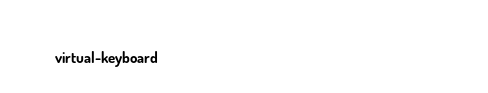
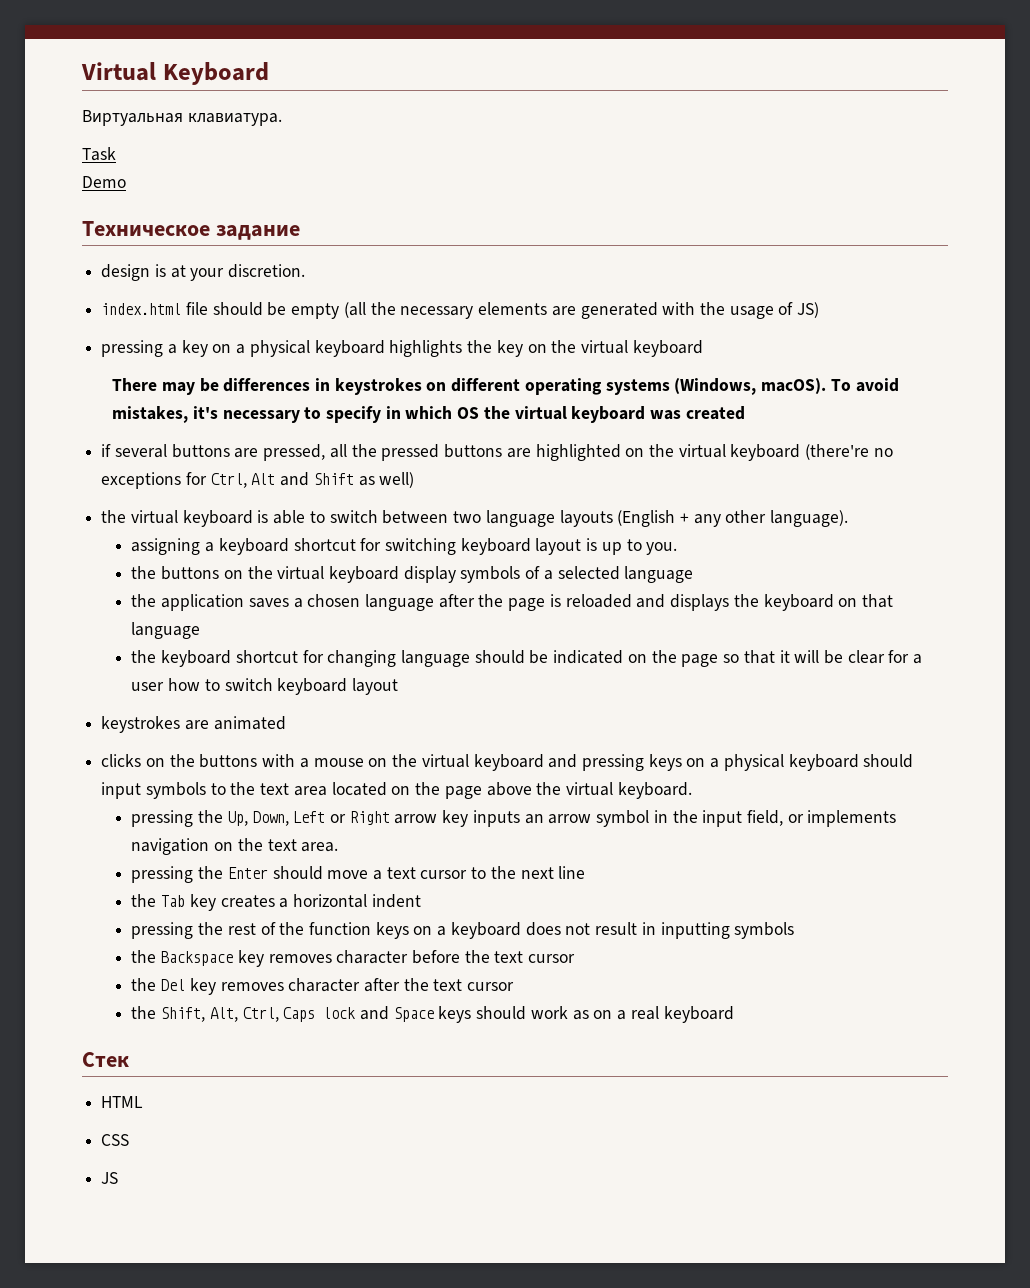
[55,51,158,67] virtual-keyboard -> [81,62,269,85] [82,110,282,126] [82,147,116,161] [82,176,126,188] [82,221,300,240] [101,264,306,281] [101,302,820,319] [101,340,703,357] [112,378,899,395] [112,406,745,423] [101,444,893,461] [101,472,415,489] [101,510,849,527] [131,538,678,555] [131,566,694,583] [131,594,893,611] [131,622,201,639] [131,650,923,667] [131,678,399,695] [101,716,286,733] [101,754,914,771] [101,782,692,799] [131,810,897,827] [131,838,339,855] [131,866,586,883] [131,894,421,911] [131,922,795,939] [131,950,576,967] [131,978,515,995] [131,1006,734,1023] [82,1052,129,1067] [101,1096,144,1108] [101,1134,130,1146] [101,1172,119,1184] Virtual Keyboard // Виртуальная клавиатура. // Task // Demo // Техническое задание // design is at your discretion. // index.html file should be empty (all the necessary elements are generated with the usage of JS) // pressing a key on a physical keyboard highlights the key on the virtual keyboard // There may be differences in keystrokes on different operating systems (Windows, macOS). To avoid mistakes, it's necessary to specify in which OS the virtual keyboard was created // if several buttons are pressed, all the pressed buttons are highlighted on the virtual keyboard (there're no exceptions for Ctrl, Alt and Shift as well) // the virtual keyboard is able to switch between two language layouts (English + any other language). // assigning a keyboard shortcut for switching keyboard layout is up to you. // the buttons on the virtual keyboard display symbols of a selected language // the application saves a chosen language after the page is reloaded and displays the keyboard on that language // the keyboard shortcut for changing language should be indicated on the page so that it will be clear for a user how to switch keyboard layout // keystrokes are animated // clicks on the buttons with a mouse on the virtual keyboard and pressing keys on a physical keyboard should input symbols to the text area located on the page above the virtual keyboard. // pressing the Up, Down, Left or Right arrow key inputs an arrow symbol in the input field, or implements navigation on the text area. // pressing the Enter should move a text cursor to the next line // the Tab key creates a horizontal indent // pressing the rest of the function keys on a keyboard does not result in inputting symbols // the Backspace key removes character before the text cursor // the Del key removes character after the text cursor // the Shift, Alt, Ctrl, Caps lock and Space keys should work as on a real keyboard // Стек // HTML // CSS // JS

